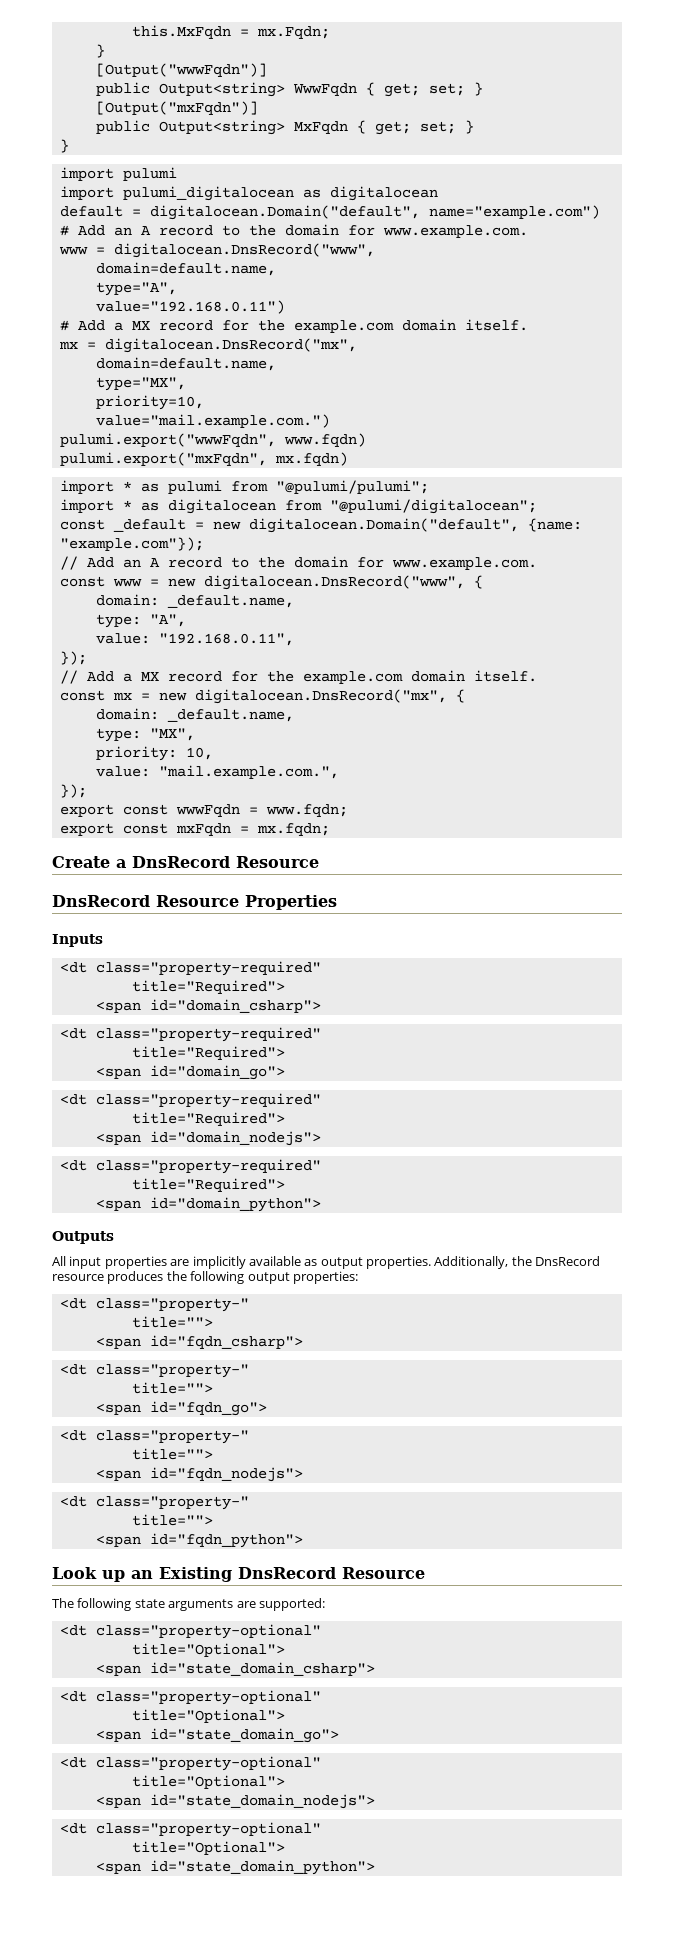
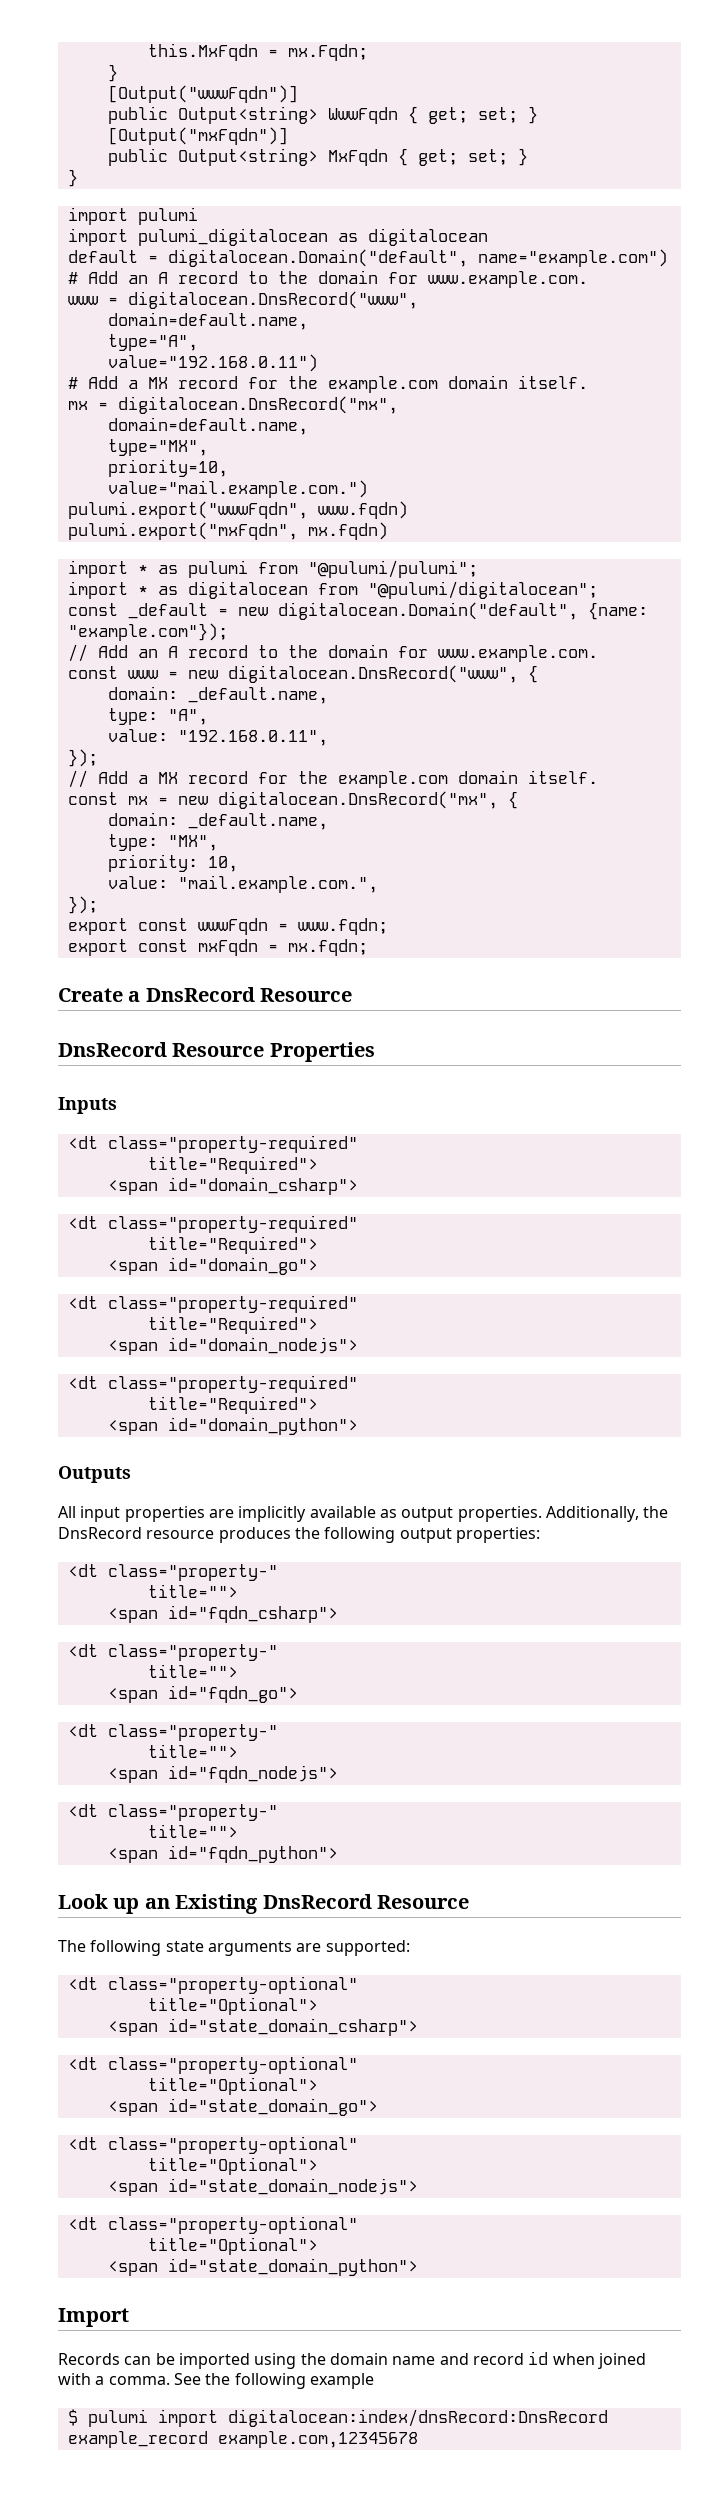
(375, 1867) none -> [58,2308,129,2327] [58,2351,646,2369] [58,2373,374,2389] [67,2409,608,2427] [67,2431,418,2448] // Import // Records can be imported using the domain name and record id when joined with a comma. See the following example // $ pulumi import digitalocean:index/dnsRecord:DnsRecord example_record example.com,12345678

